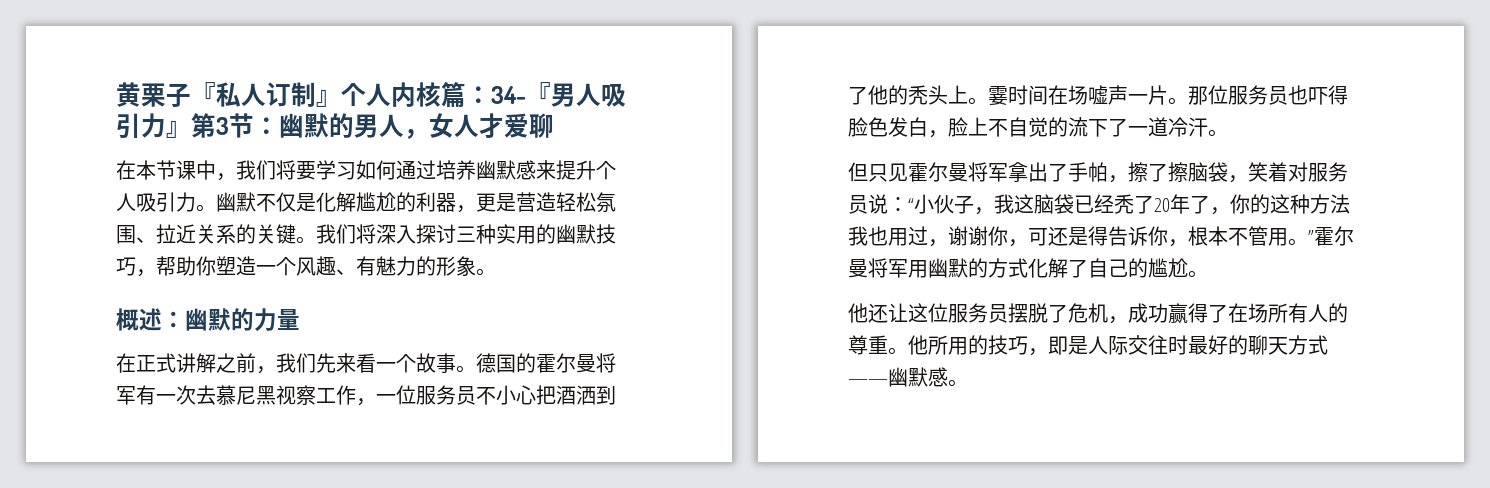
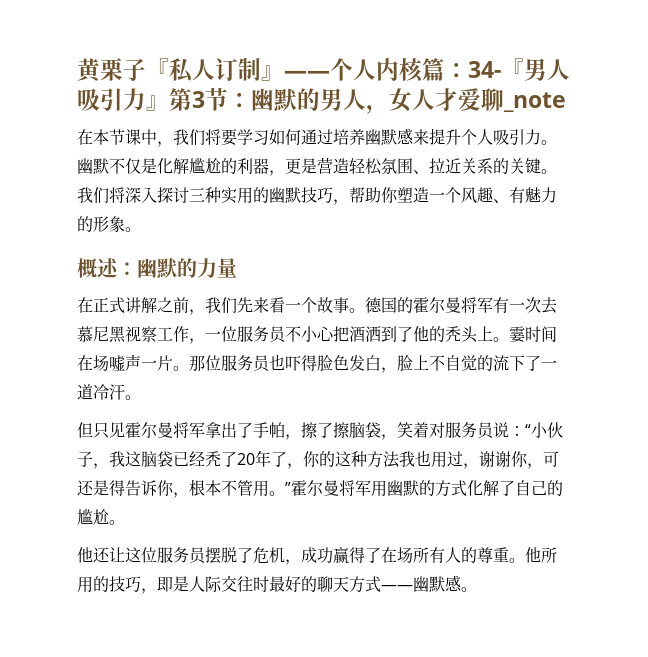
(341, 98) none -> [284,71,330,78] ——
(554, 125) none -> [503,92,566,112] _note

